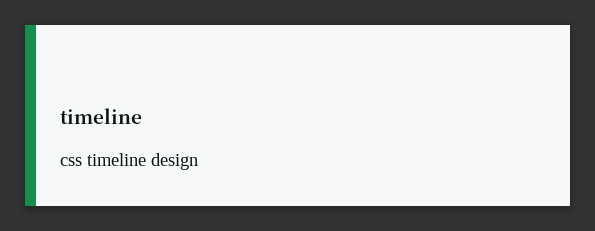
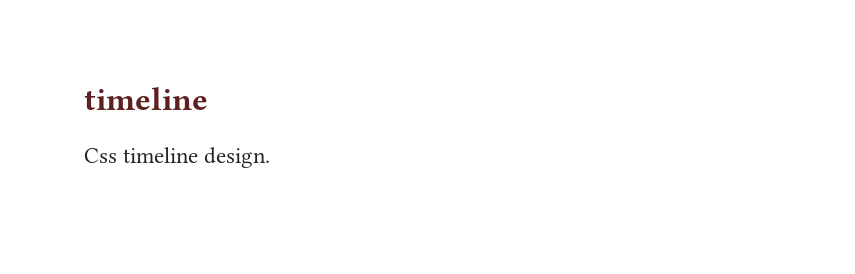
[60,153,198,170] css timeline design -> [84,147,271,168] Css timeline design.

